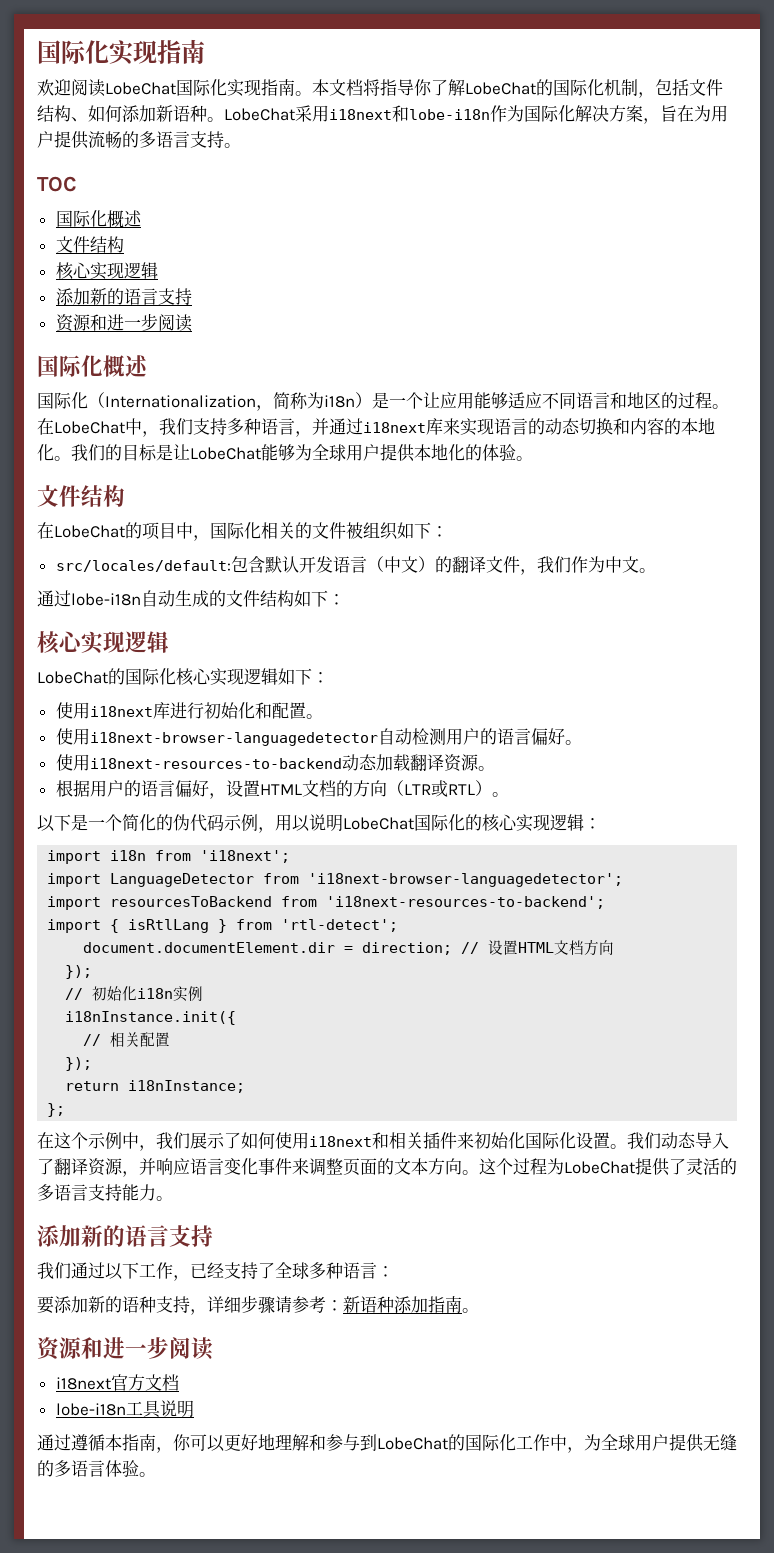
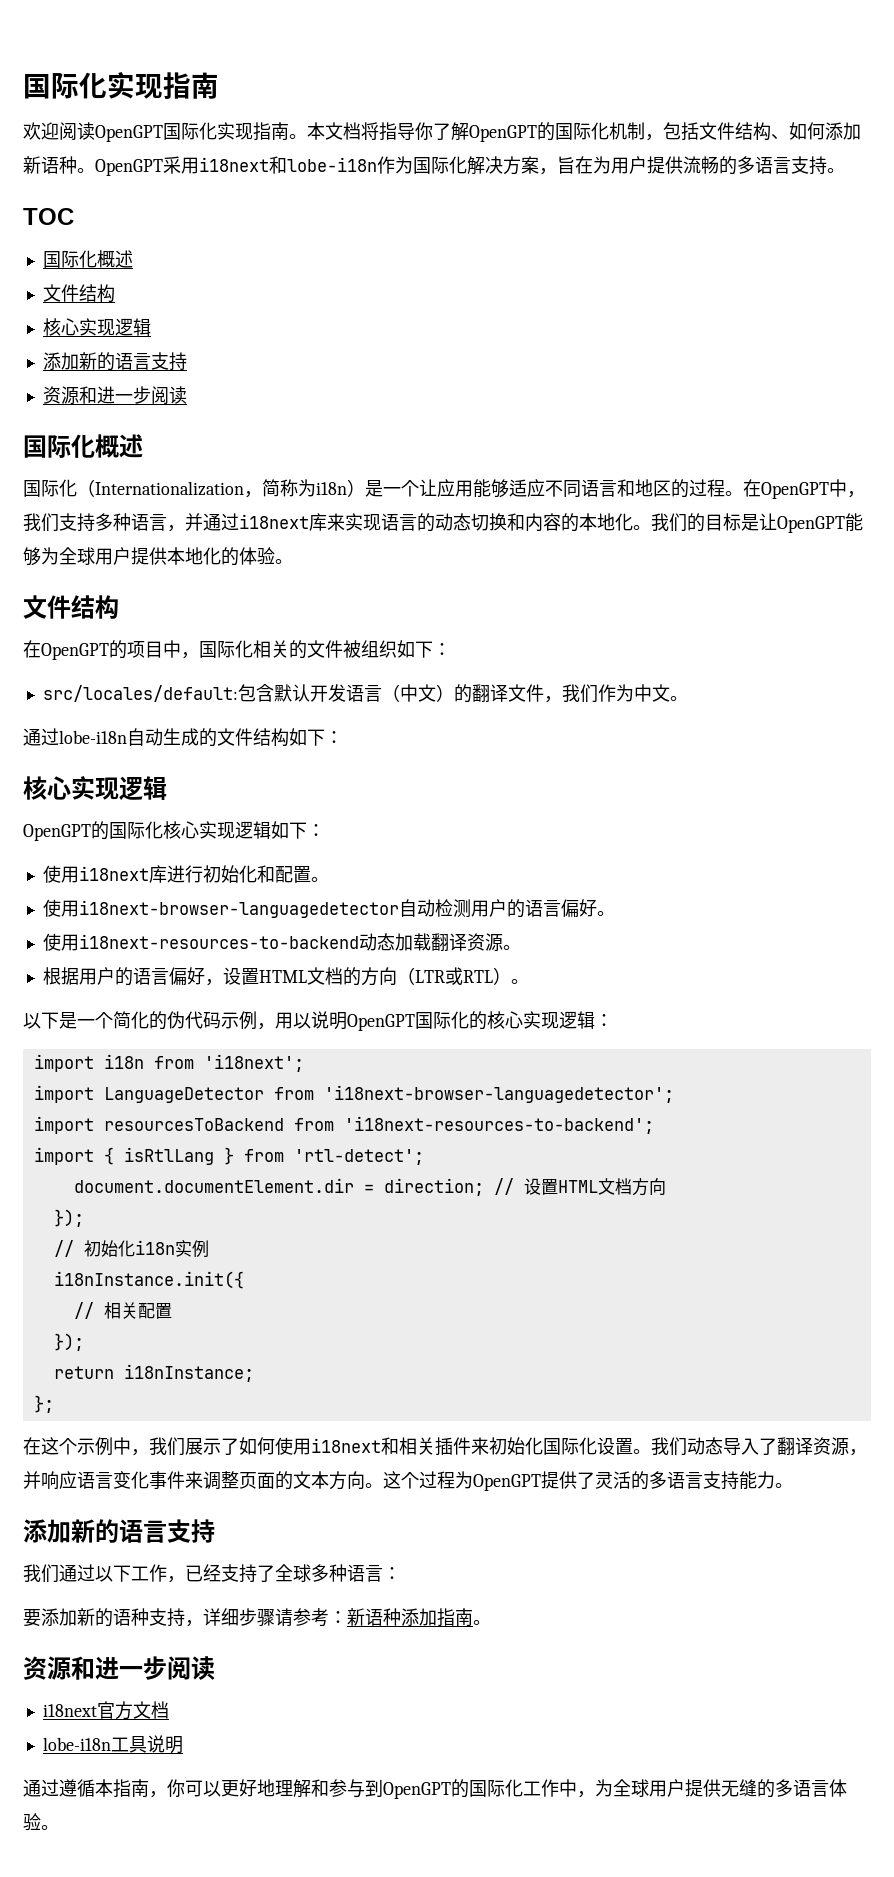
[105,82,176,95] LobeChat -> [95,125,163,142] OpenGPT
[465,82,536,95] LobeChat -> [469,125,537,142] OpenGPT
[224,108,295,121] LobeChat -> [95,159,163,176] OpenGPT
[54,421,125,434] LobeChat -> [761,482,829,499] OpenGPT
[190,447,261,460] LobeChat -> [777,516,845,533] OpenGPT
[54,525,125,538] LobeChat -> [41,643,109,660] OpenGPT
[37,671,108,684] LobeChat -> [23,824,91,841] OpenGPT
[343,817,414,830] LobeChat -> [347,1014,415,1031] OpenGPT
[564,1161,635,1174] LobeChat -> [473,1474,541,1491] OpenGPT
[377,1437,448,1450] LobeChat -> [383,1782,451,1799] OpenGPT

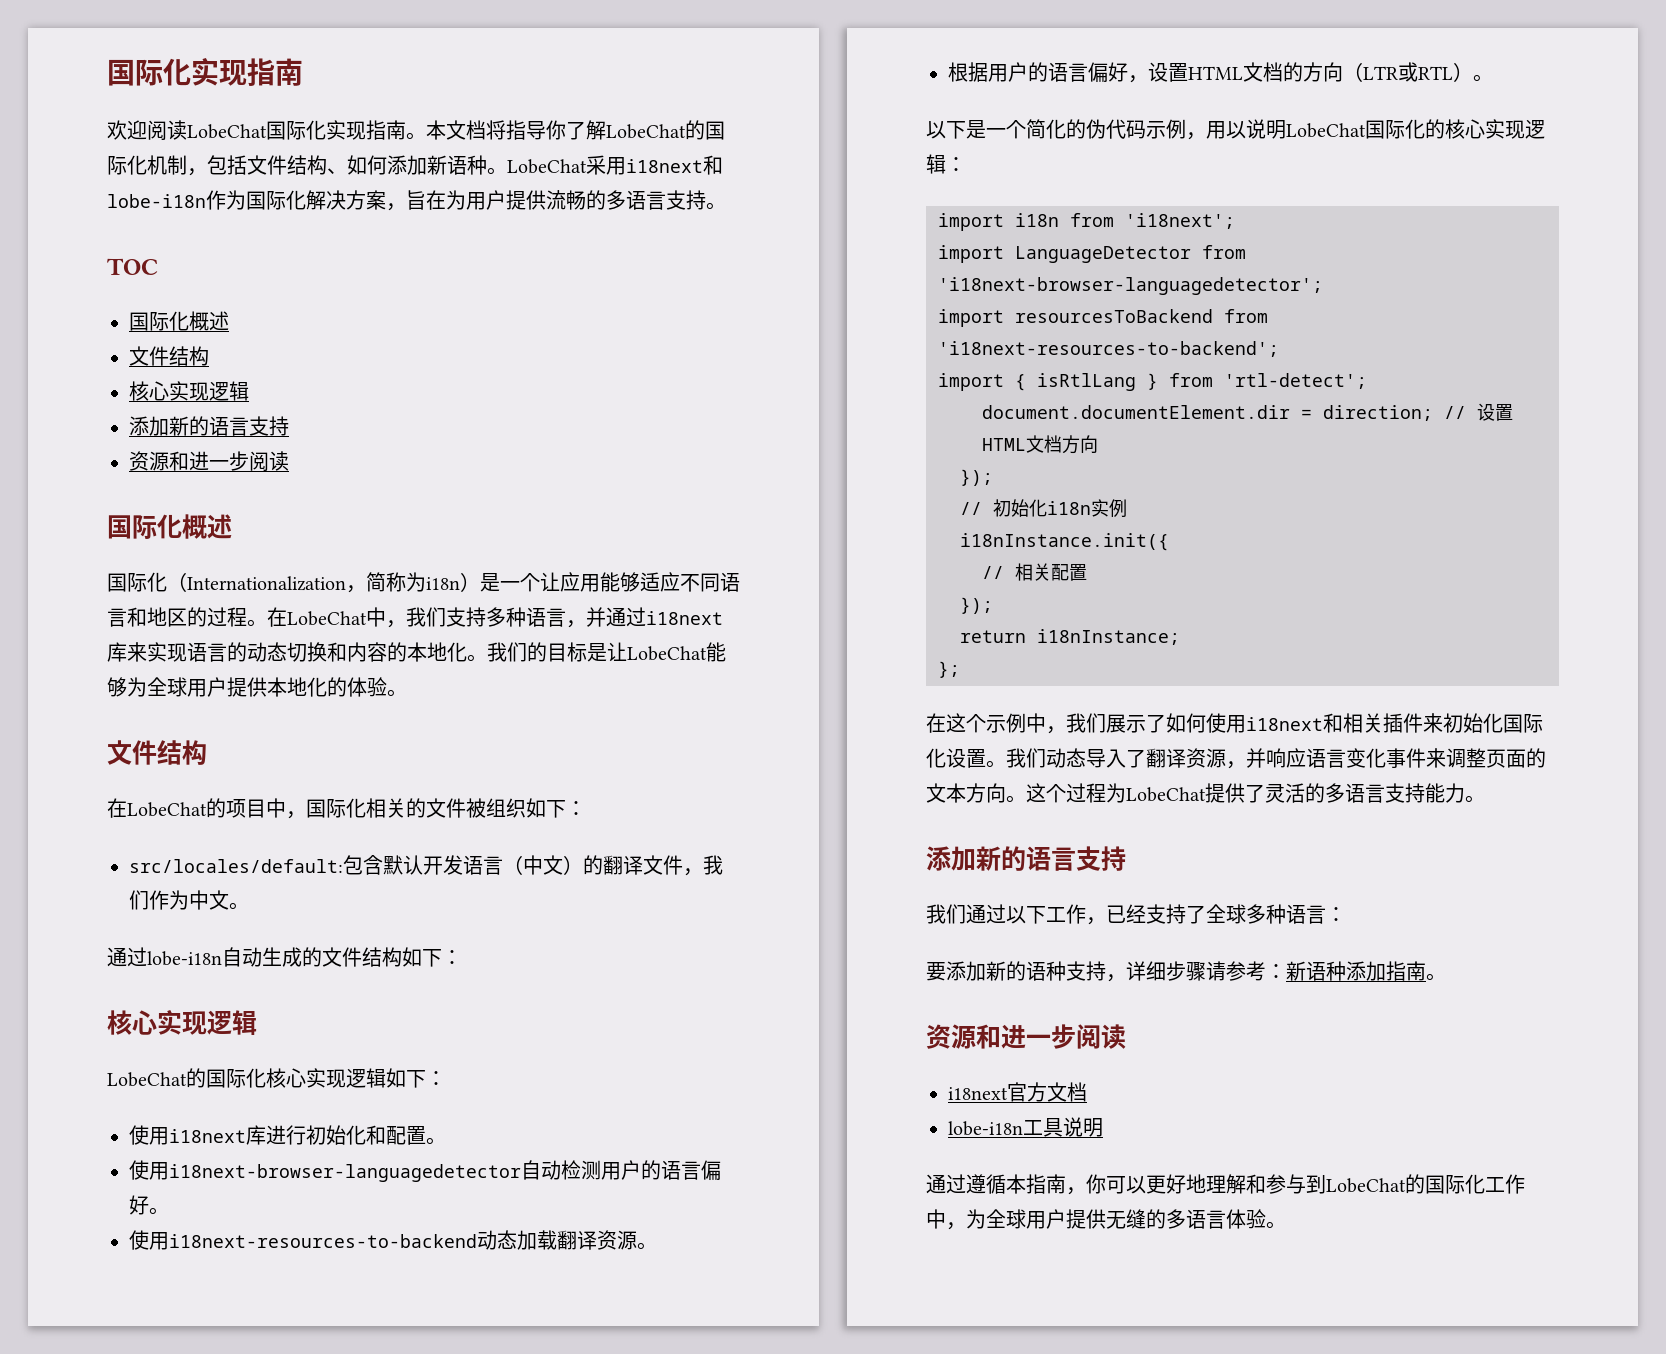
[95,125,163,142] OpenGPT -> [187,124,267,139] LobeChat
[469,125,537,142] OpenGPT -> [606,124,686,139] LobeChat
[95,159,163,176] OpenGPT -> [507,159,587,174] LobeChat
[761,482,829,499] OpenGPT -> [287,611,367,626] LobeChat
[777,516,845,533] OpenGPT -> [627,646,707,661] LobeChat
[41,643,109,660] OpenGPT -> [127,802,207,817] LobeChat
[23,824,91,841] OpenGPT -> [107,1072,187,1087] LobeChat
[347,1014,415,1031] OpenGPT -> [1286,123,1366,138] LobeChat
[473,1474,541,1491] OpenGPT -> [1126,787,1206,802] LobeChat
[383,1782,451,1799] OpenGPT -> [1326,1178,1406,1193] LobeChat

